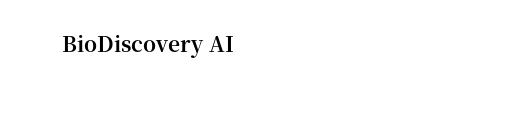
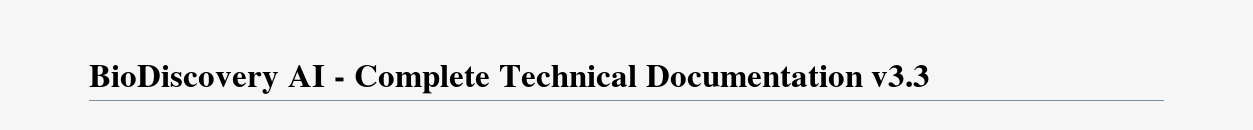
(234, 44) none -> [333,65,931,94] - Complete Technical Documentation v3.3

